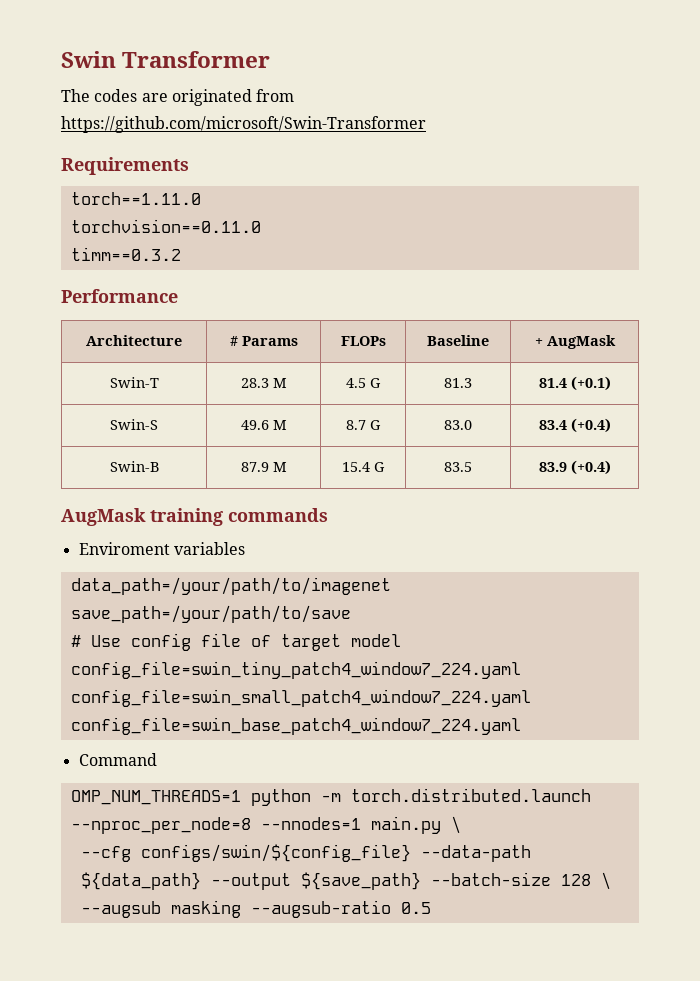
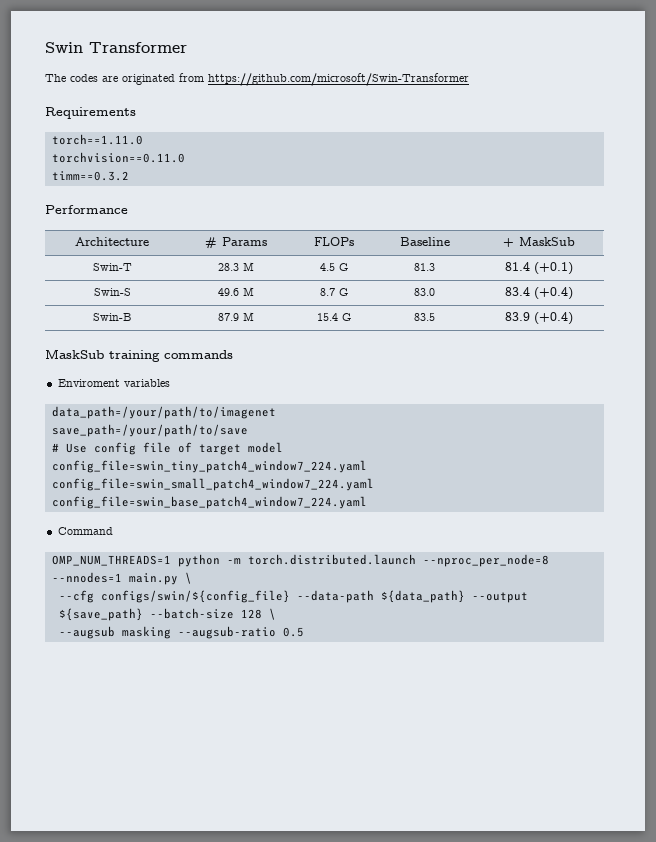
[546,335,616,349] AugMask -> [518,237,575,246] MaskSub
[61,508,146,526] AugMask -> [45,349,104,359] MaskSub

